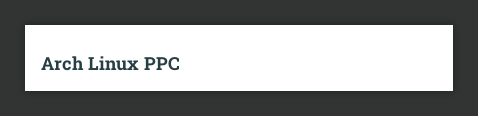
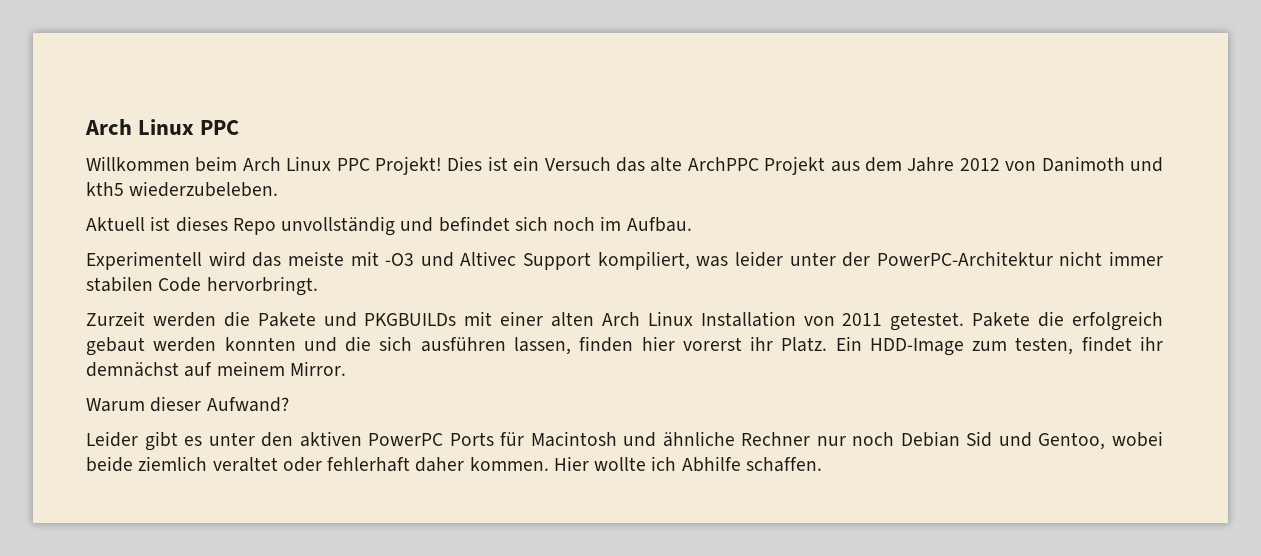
[41,56,180,71] Arch Linux PPC -> [85,119,240,135] [86,156,1163,175] [86,181,279,197] [86,216,692,236] [86,251,1163,270] [86,276,318,296] [86,311,1163,331] [86,336,1164,356] [86,361,346,377] [86,396,289,412] [86,431,1163,451] [86,456,822,472] Arch Linux PPC // Willkommen beim Arch Linux PPC Projekt! Dies ist ein Versuch das alte ArchPPC Projekt aus dem Jahre 2012 von Danimoth und kth5 wiederzubeleben. // Aktuell ist dieses Repo unvollständig und befindet sich noch im Aufbau. // Experimentell wird das meiste mit -O3 und Altivec Support kompiliert, was leider unter der PowerPC-Architektur nicht immer stabilen Code hervorbringt. // Zurzeit werden die Pakete und PKGBUILDs mit einer alten Arch Linux Installation von 2011 getestet. Pakete die erfolgreich gebaut werden konnten und die sich ausführen lassen, finden hier vorerst ihr Platz. Ein HDD-Image zum testen, findet ihr demnächst auf meinem Mirror. // Warum dieser Aufwand? // Leider gibt es unter den aktiven PowerPC Ports für Macintosh und ähnliche Rechner nur noch Debian Sid und Gentoo, wobei beide ziemlich veraltet oder fehlerhaft daher kommen. Hier wollte ich Abhilfe schaffen.

